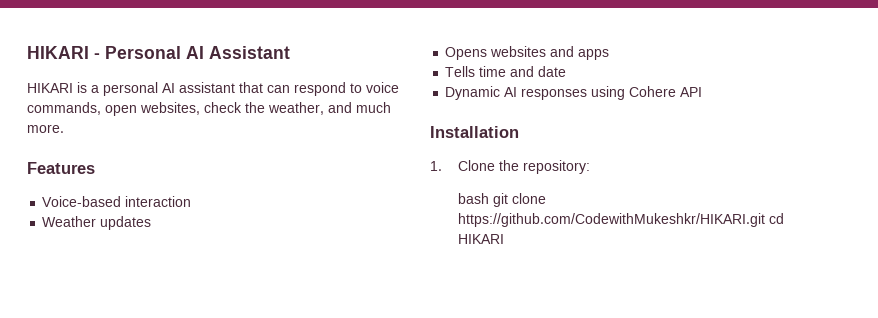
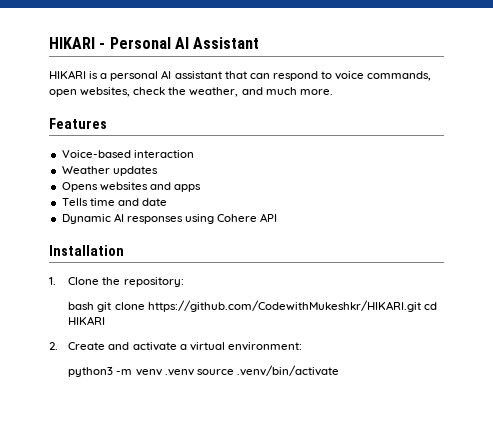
(504, 239) none -> [49,342,302,351] [68,365,339,377] // 2. Create and activate a virtual environment: // python3 -m venv .venv source .venv/bin/activate

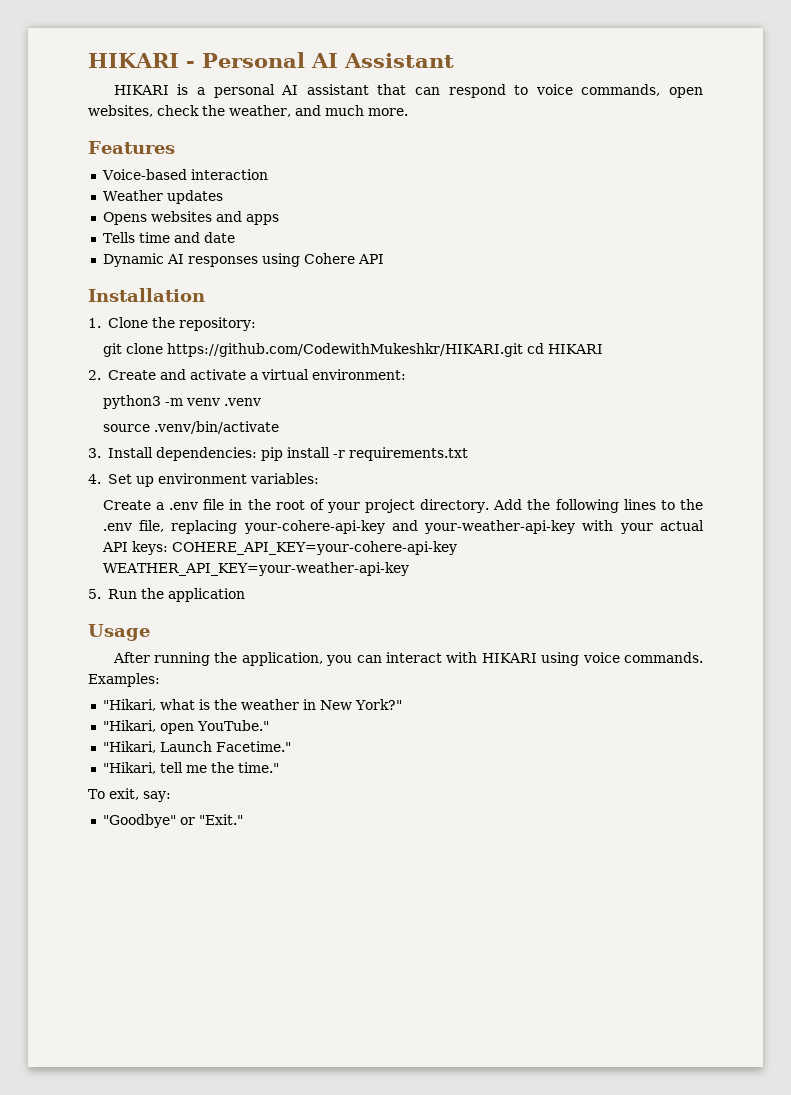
[68,302,95,310] bash -> (256, 324) none
(194, 372) none -> (261, 402) //
(339, 370) none -> [88,447,468,461] [88,473,319,487] [102,499,704,513] [102,520,705,534] [101,541,457,555] [102,562,409,576] [88,588,245,602] [88,624,150,641] [112,652,704,666] [88,673,160,687] [102,699,402,711] [102,720,269,734] [102,741,291,753] [102,762,279,774] [88,788,171,802] [102,814,243,828] // 3. Install dependencies: pip install -r requirements.txt // 4. Set up environment variables: // Create a .env file in the root of your project directory. Add the following lines to the .env file, replacing your-cohere-api-key and your-weather-api-key with your actual API keys: COHERE_API_KEY=your-cohere-api-key WEATHER_API_KEY=your-weather-api-key // 5. Run the application // Usage // After running the application, you can interact with HIKARI using voice commands. Examples: // "Hikari, what is the weather in New York?" // "Hikari, open YouTube." // "Hikari, Launch Facetime." // "Hikari, tell me the time." // To exit, say: // "Goodbye" or "Exit."

